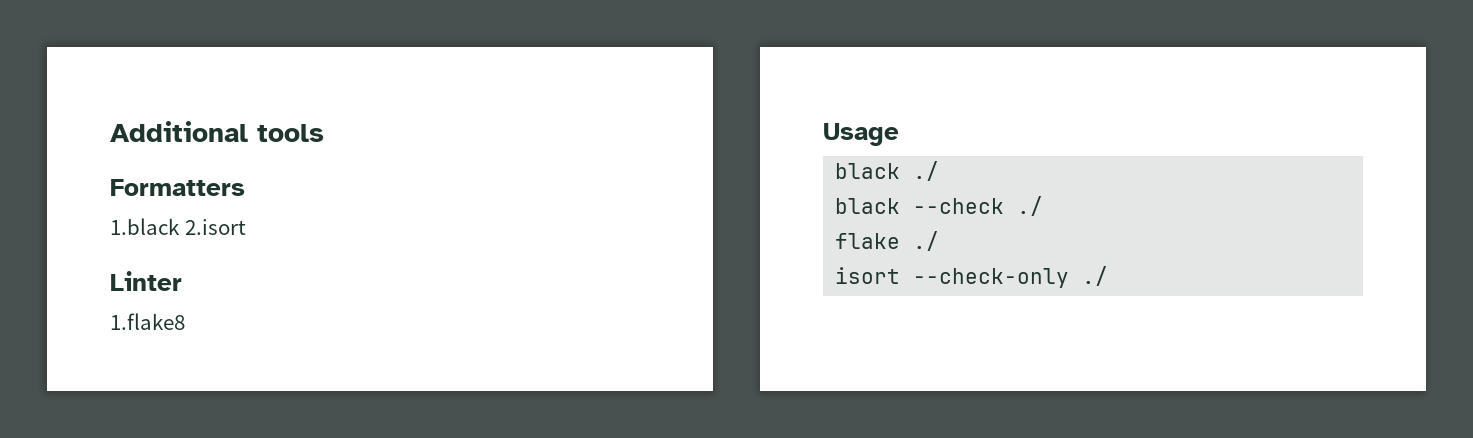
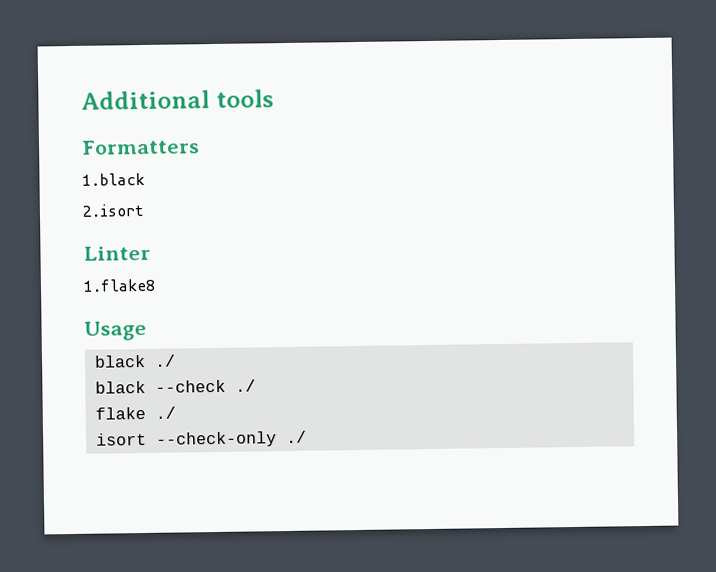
(180, 226) none -> (145, 179) //

